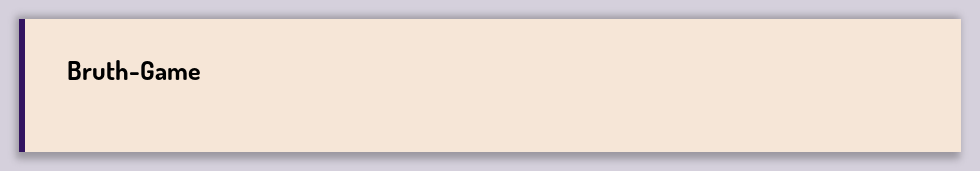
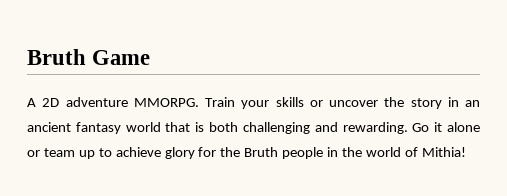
[67,60,201,80] Bruth-Game -> [27,49,151,65] [27,97,480,109] [27,122,480,134] [27,147,466,159] Bruth Game // A 2D adventure MMORPG. Train your skills or uncover the story in an ancient fantasy world that is both challenging and rewarding. Go it alone or team up to achieve glory for the Bruth people in the world of Mithia!

